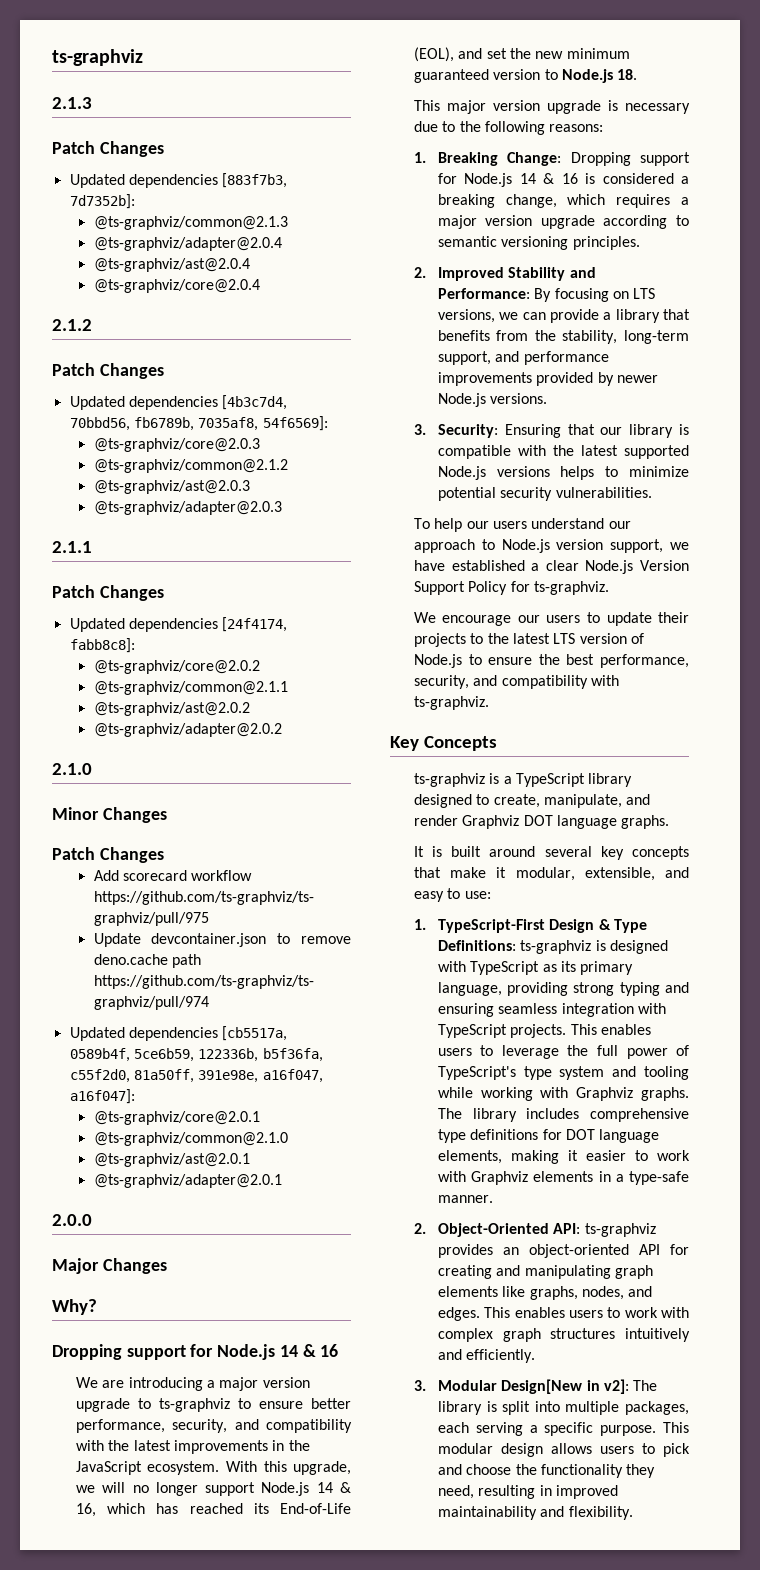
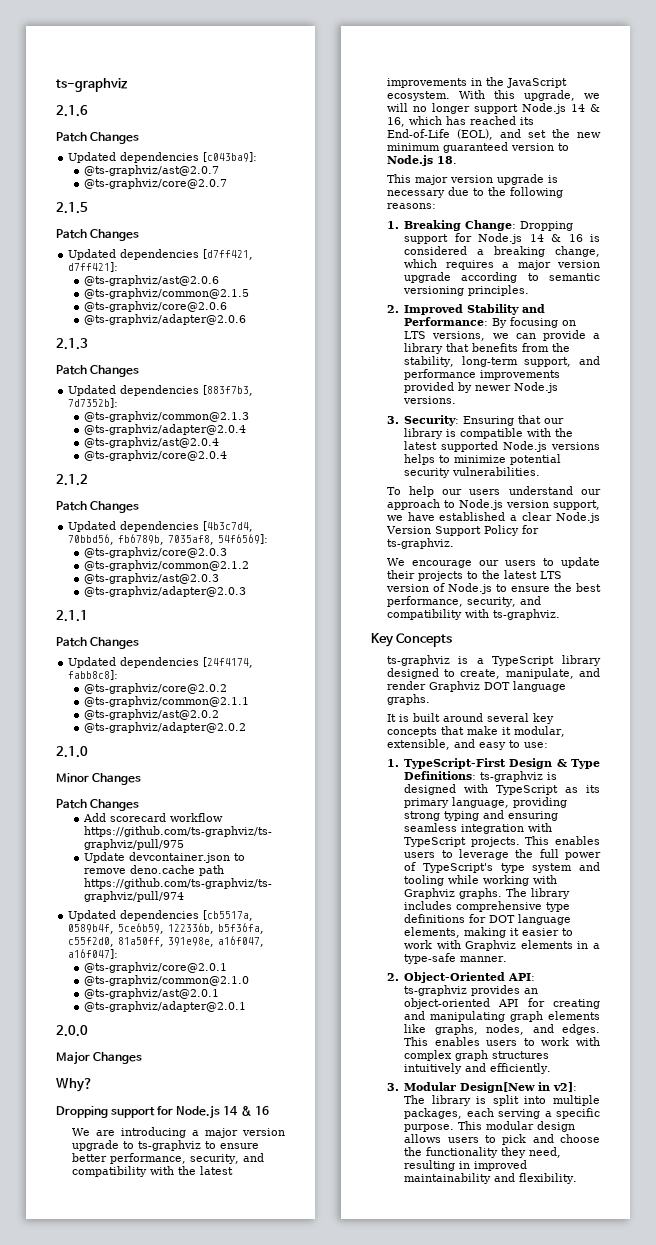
[52,49,143,66] ts-graphviz -> [56,78,128,92] [56,105,88,117] [56,132,140,144] [68,152,258,163] [83,165,219,176] [83,178,227,189] [56,202,88,214] [56,229,140,241] [68,249,254,260] [68,262,119,272] [83,275,219,286] [83,288,249,299] [83,301,227,312] [83,314,246,325] ts-graphviz // 2.1.6 // Patch Changes // Updated dependencies [c043ba9]: // @ts-graphviz/ast@2.0.7 // @ts-graphviz/core@2.0.7 // 2.1.5 // Patch Changes // Updated dependencies [d7ff421, d7ff421]: // @ts-graphviz/ast@2.0.6 // @ts-graphviz/common@2.1.5 // @ts-graphviz/core@2.0.6 // @ts-graphviz/adapter@2.0.6

